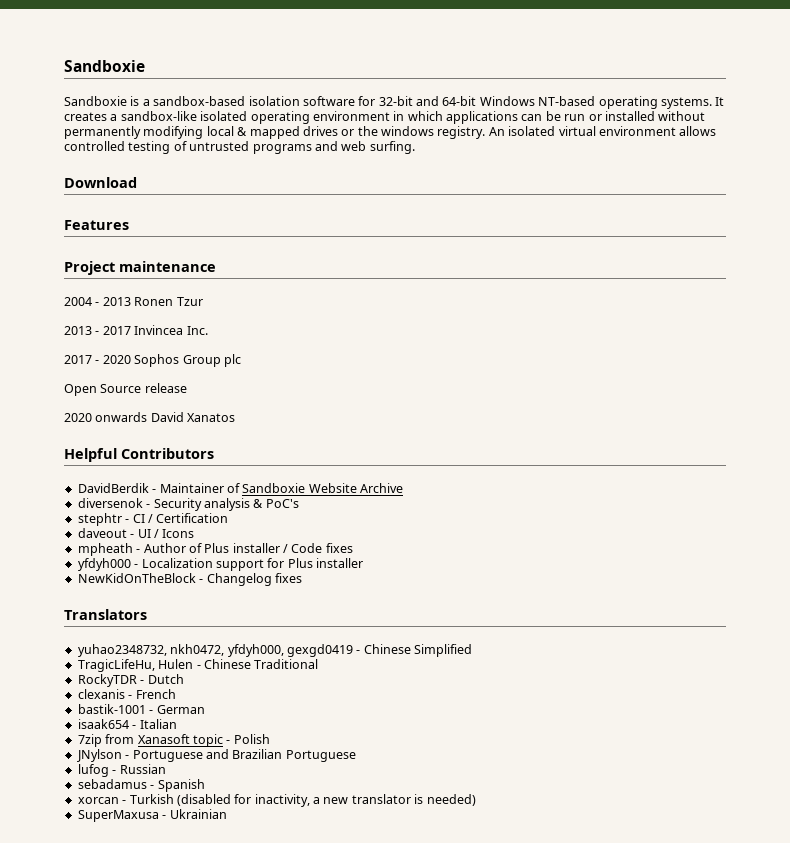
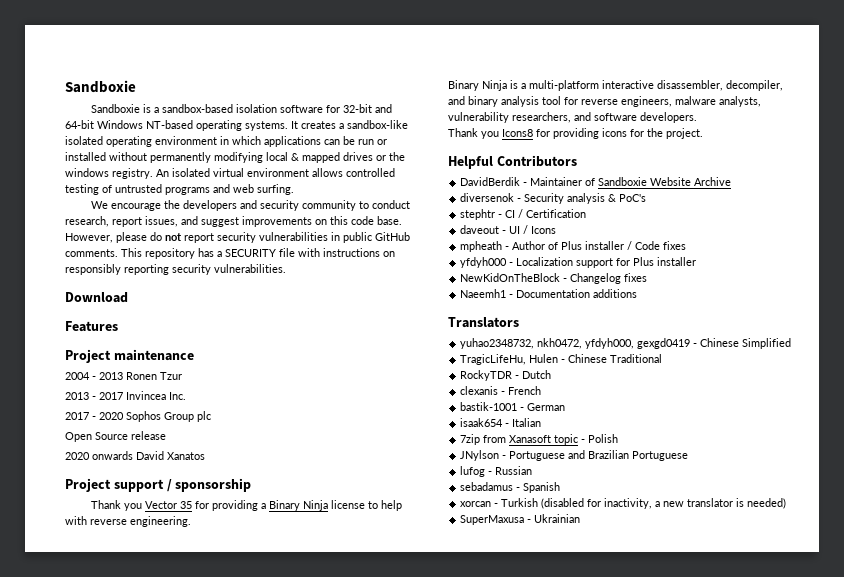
(415, 147) none -> [91,200,411,211] [65,216,402,227] [65,232,410,243] [65,248,395,259] [65,264,286,275] // We encourage the developers and security community to conduct research, report issues, and suggest improvements on this code base. However, please do not report security vulnerabilities in public GitHub comments. This repository has a SECURITY file with instructions on responsibly reporting security vulnerabilities.
(236, 417) none -> [65,478,252,492] [91,500,403,511] [65,516,191,527] [448,80,783,91] [448,96,761,107] [448,112,697,123] [448,128,703,139] // Project support / sponsorship // Thank you Vector 35 for providing a Binary Ninja license to help with reverse engineering. // Binary Ninja is a multi-platform interactive disassembler, decompiler, and binary analysis tool for reverse engineers, malware analysts, vulnerability researchers, and software developers. // Thank you Icons8 for providing icons for the project.
(302, 578) none -> [460,289,638,298] // Naeemh1 - Documentation additions

